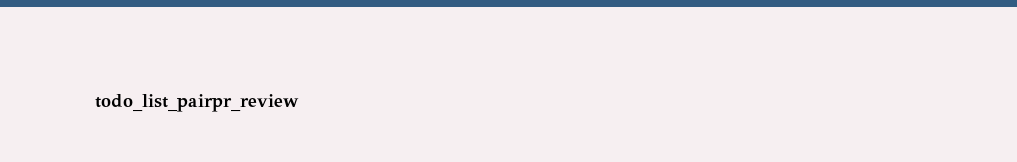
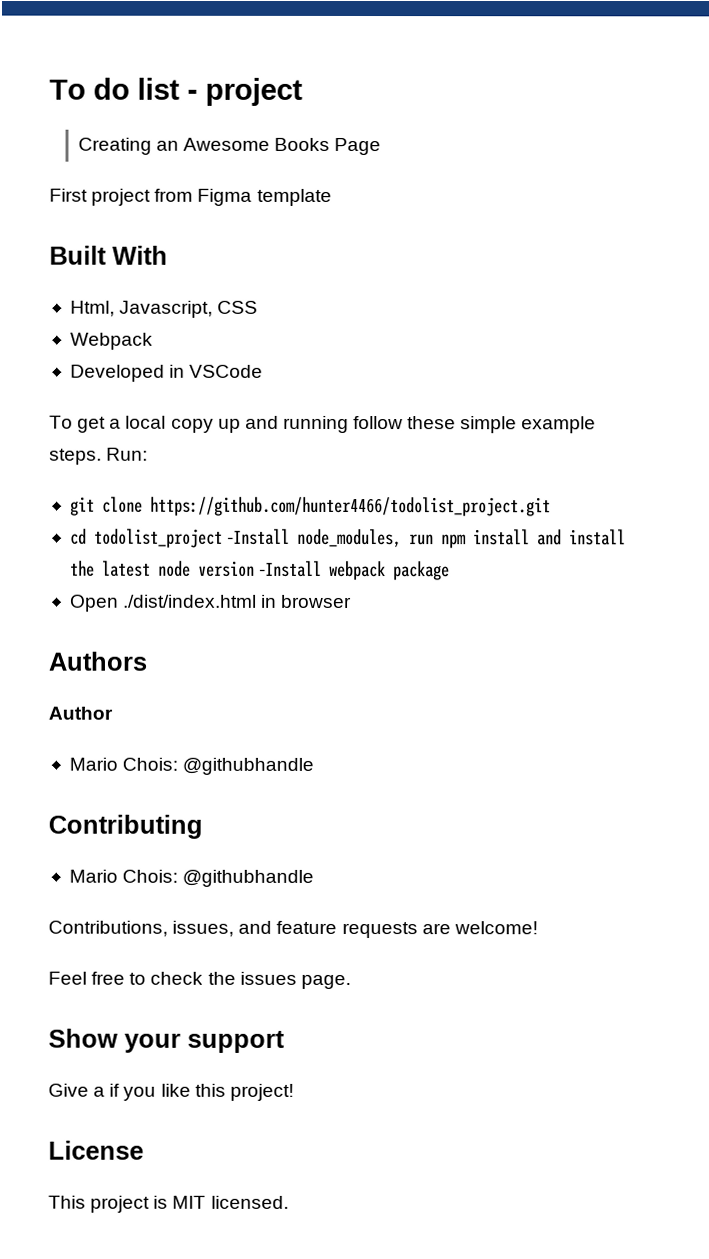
[95,94,299,112] todo_list_pairpr_review -> [49,77,303,106] [77,137,382,156] [49,188,332,206] [49,245,168,265] [69,300,259,318] [69,332,153,350] [69,364,264,382] [49,415,597,434] [49,447,149,465] [69,496,551,517] [69,528,627,549] [69,560,451,581] [69,594,353,612] [48,651,147,671] [48,706,113,720] [68,757,315,775] [48,814,203,839] [68,869,315,887] [48,920,538,939] [48,971,351,989] [48,1028,285,1053] [48,1083,294,1101] [48,1140,144,1160] [48,1195,289,1213] To do list - project // Creating an Awesome Books Page // First project from Figma template // Built With // Html, Javascript, CSS // Webpack // Developed in VSCode // To get a local copy up and running follow these simple example steps. Run: // git clone https://github.com/hunter4466/todolist_project.git // cd todolist_project -Install node_modules, run npm install and install the latest node version -Install webpack package // Open ./dist/index.html in browser // Authors // Author // Mario Chois: @githubhandle // Contributing // Mario Chois: @githubhandle // Contributions, issues, and feature requests are welcome! // Feel free to check the issues page. // Show your support // Give a if you like this project! // License // This project is MIT licensed.

